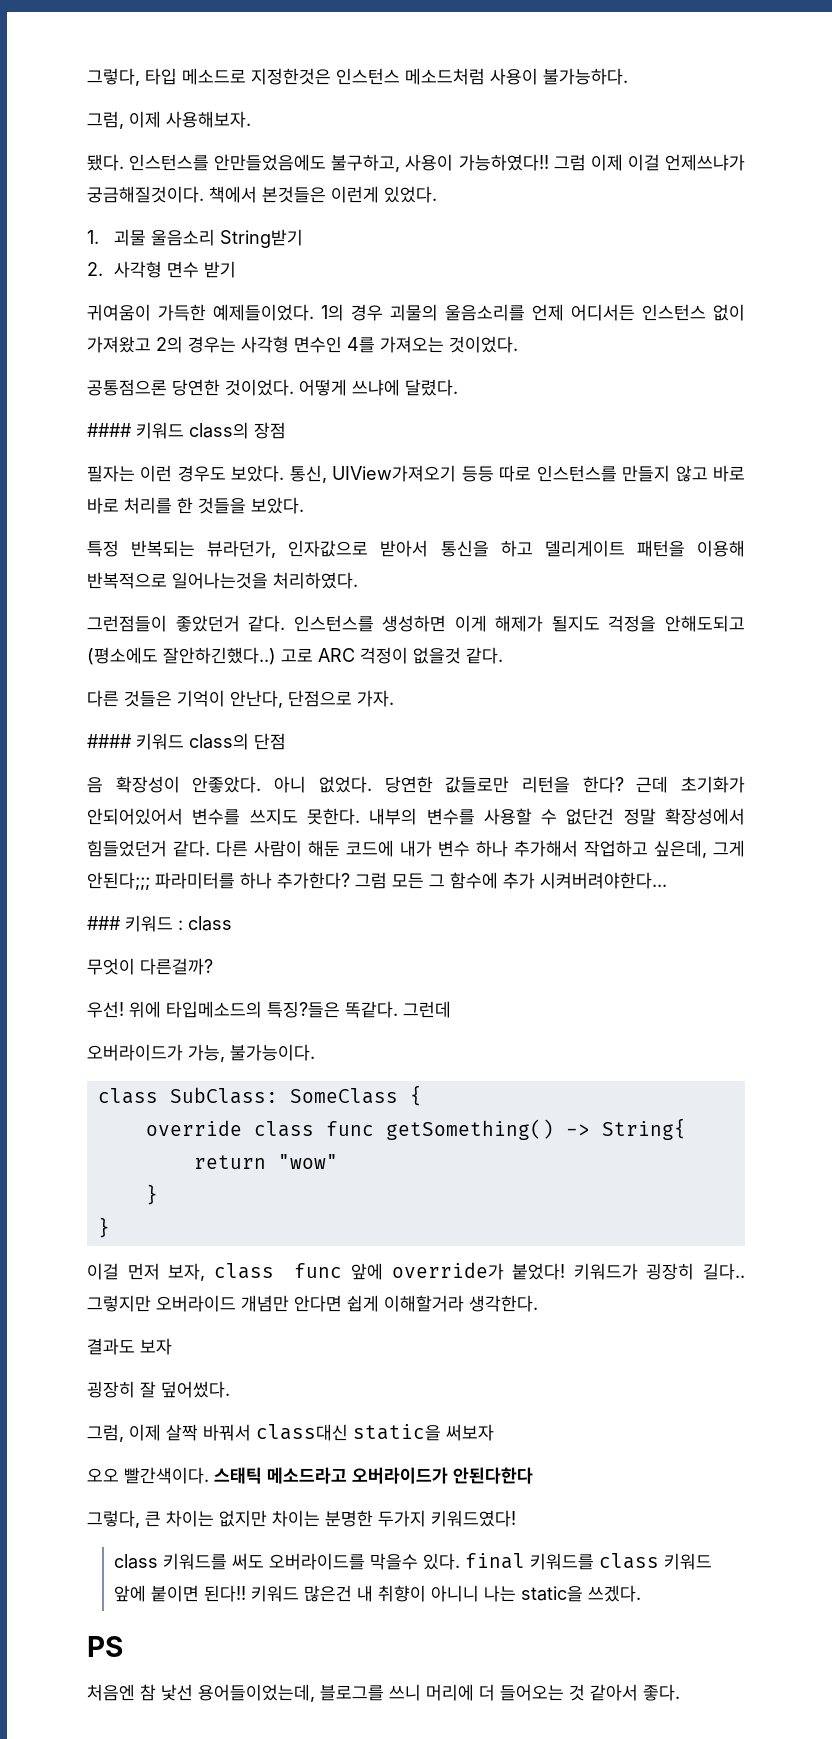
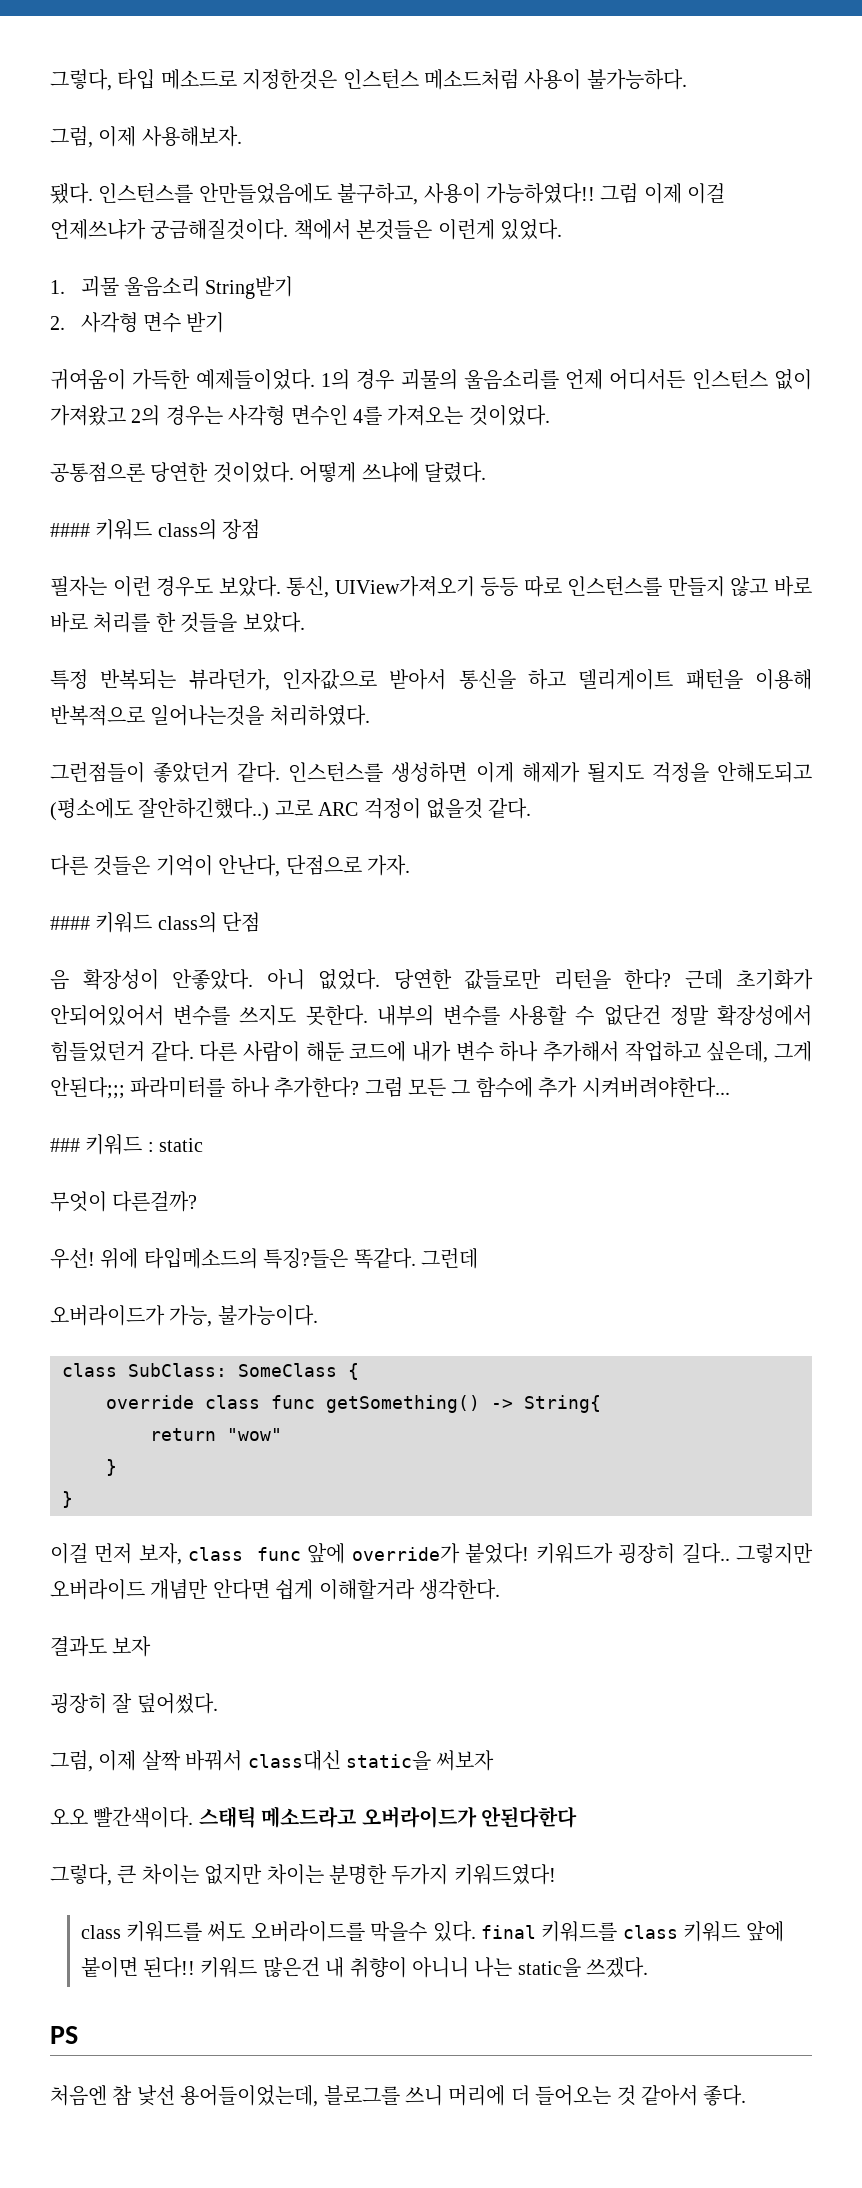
[188,916,232,931] class -> [159,1138,204,1152] static

